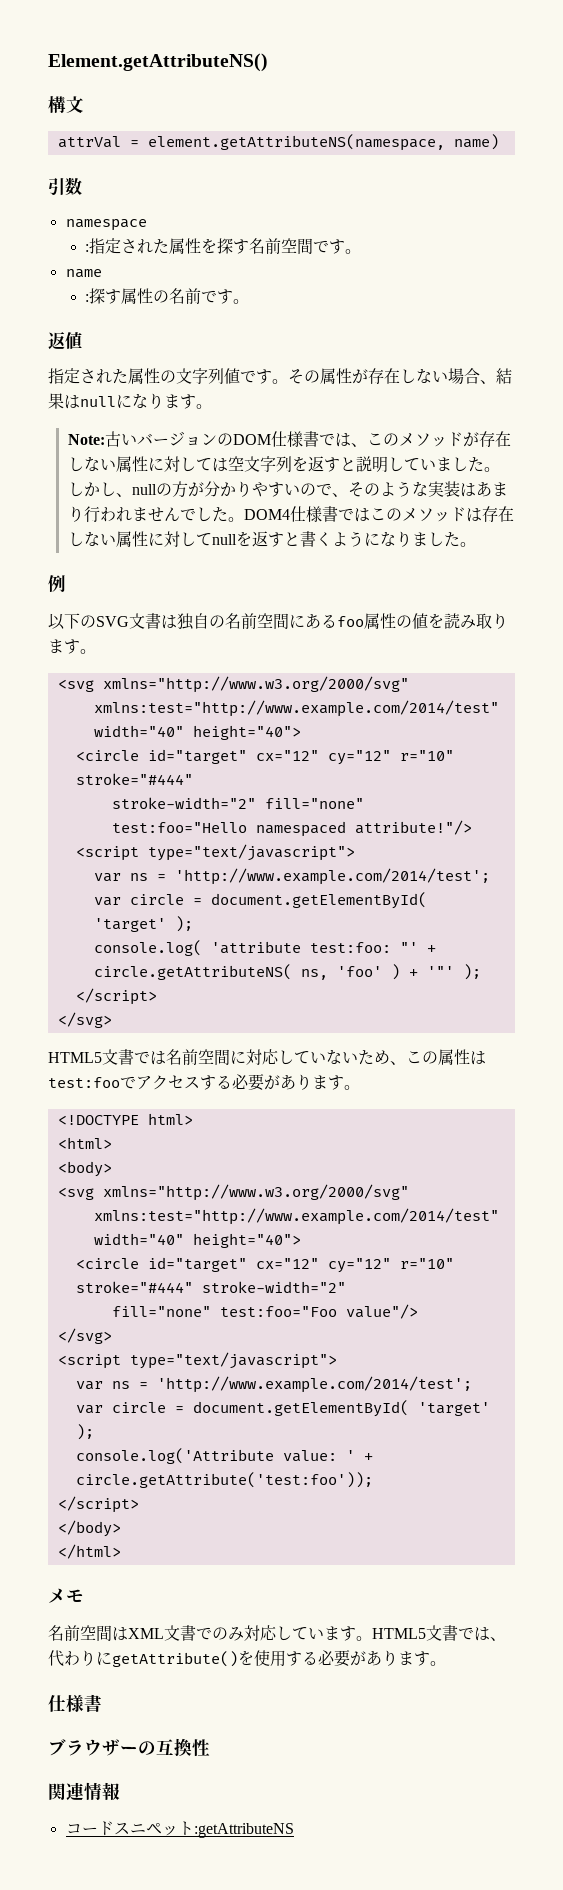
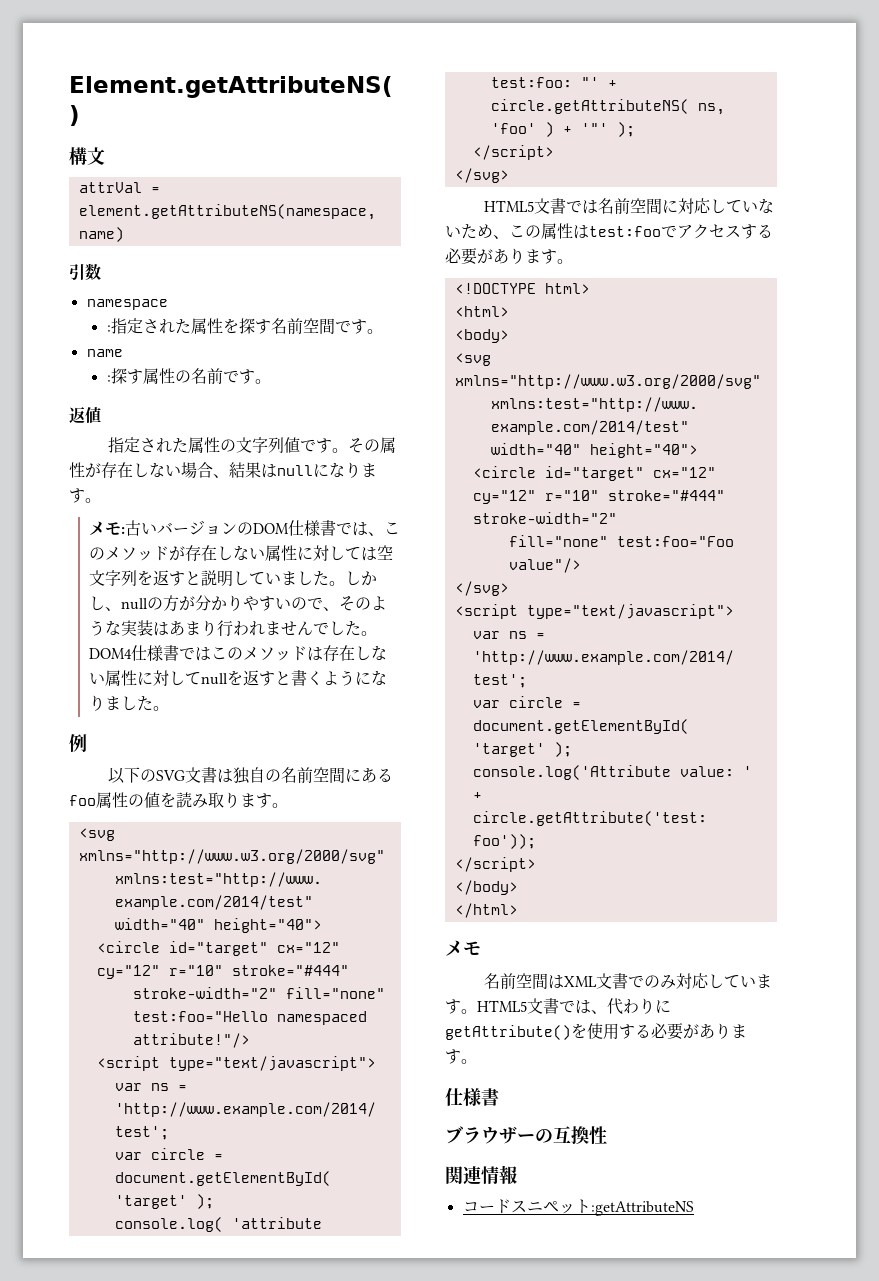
[67,434,105,445] Note: -> [89,521,126,535] メモ:

